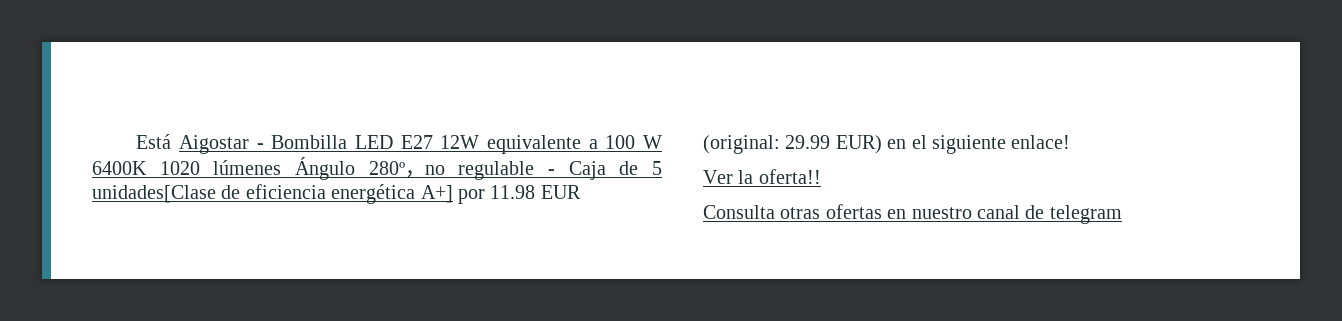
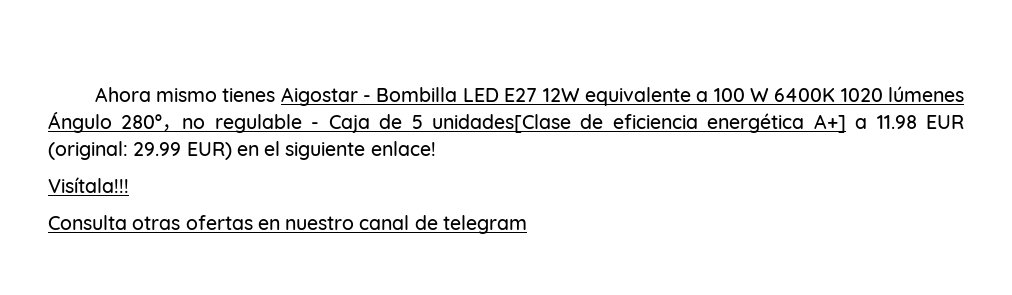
[136,134,172,149] Está -> [94,87,276,102] Ahora mismo tienes
[458,189,485,204] por -> [855,118,868,129] a
[703,169,821,184] Ver la oferta!! -> [48,177,129,193] Visítala!!!

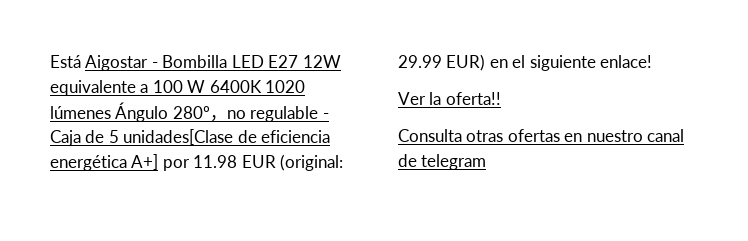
[94,87,276,102] Ahora mismo tienes -> [50,55,81,68] Está
[855,118,868,129] a -> [162,159,190,171] por
[48,177,129,193] Visítala!!! -> [398,92,501,105] Ver la oferta!!

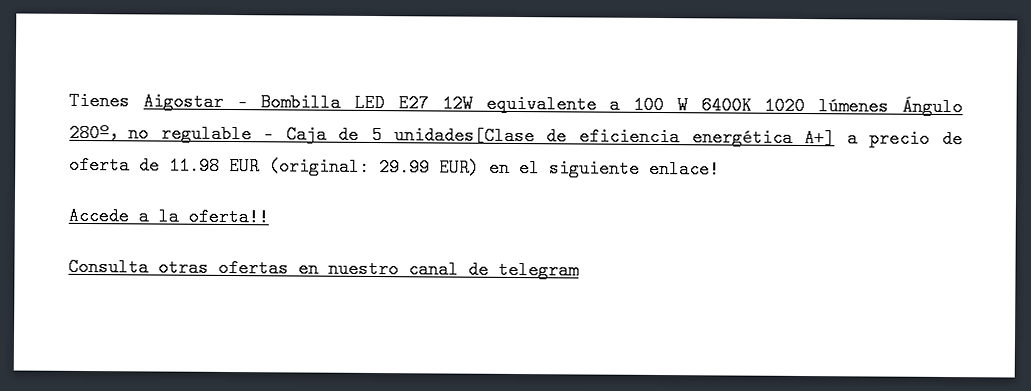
[50,55,81,68] Está -> [69,91,130,111] Tienes
[162,159,190,171] por -> [846,129,964,149] [69,155,160,175] a precio de oferta de
[398,92,426,105] Ver -> [68,206,149,226] Accede a

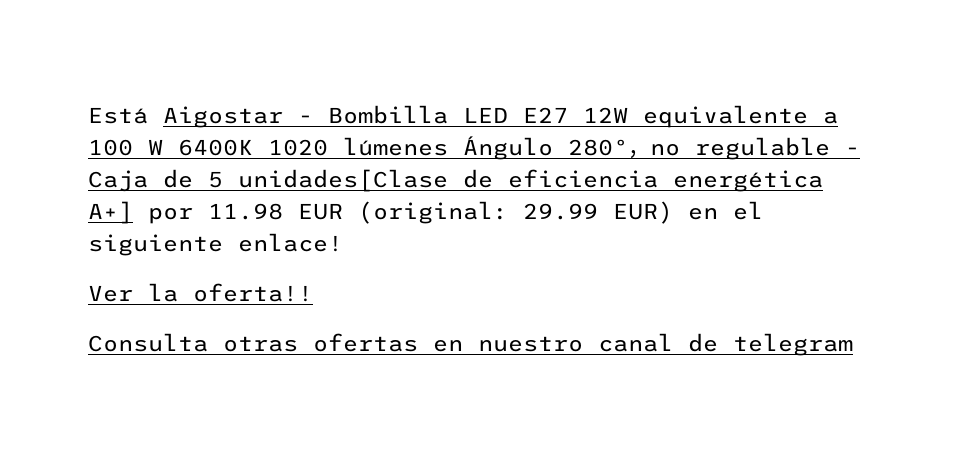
[69,91,130,111] Tienes -> [88,107,148,124] Está
[846,129,964,149] [69,155,160,175] a precio de oferta de -> [148,207,193,224] por
[68,206,149,226] Accede a -> [88,285,133,302] Ver

